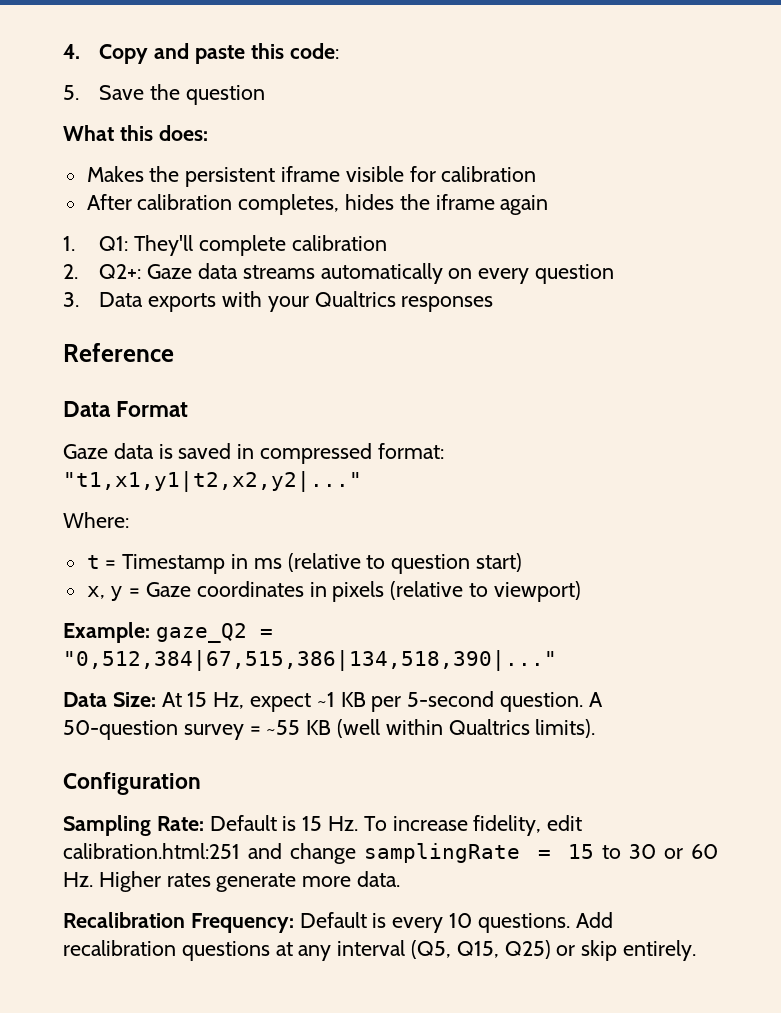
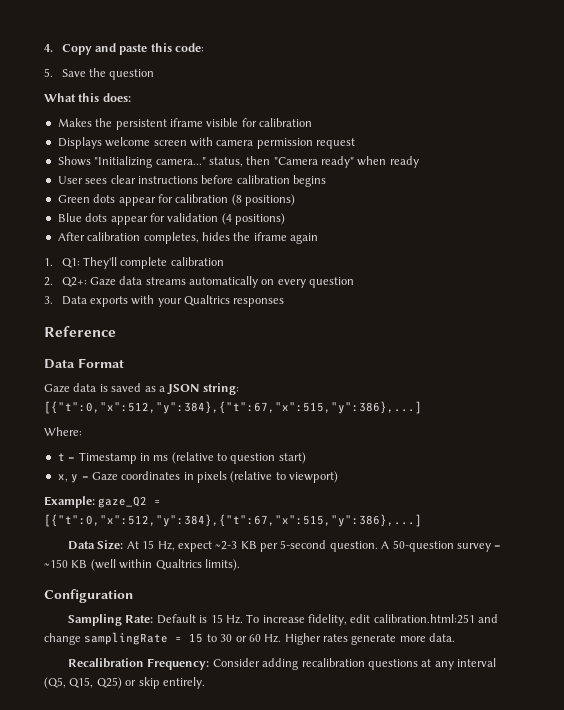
(537, 174) none -> [57,137,355,149] [57,156,419,168] [57,175,326,187] [57,194,295,206] [57,213,285,225] // Displays welcome screen with camera permission request // Shows "Initializing camera..." status, then "Camera ready" when ready // User sees clear instructions before calibration begins // Green dots appear for calibration (8 positions) // Blue dots appear for validation (4 positions)
[237,443,444,464] [63,471,362,492] in compressed format: "t1,x1,y1|t2,x2,y2|..." -> [144,383,239,395] [44,401,422,414] as a JSON string: [{"t":0,"x":512,"y":384},{"t":67,"x":515,"y":386},...]
[63,650,557,671] "0,512,384|67,515,386|134,518,390|..." -> [44,514,422,527] [{"t":0,"x":512,"y":384},{"t":67,"x":515,"y":386},...]
[316,692,335,707] ~1 -> [215,541,238,550] ~2-3
[266,720,301,735] ~55 -> [44,559,68,568] ~150
[299,912,613,933] Default is every 10 questions. Add -> [212,658,299,670] Consider adding

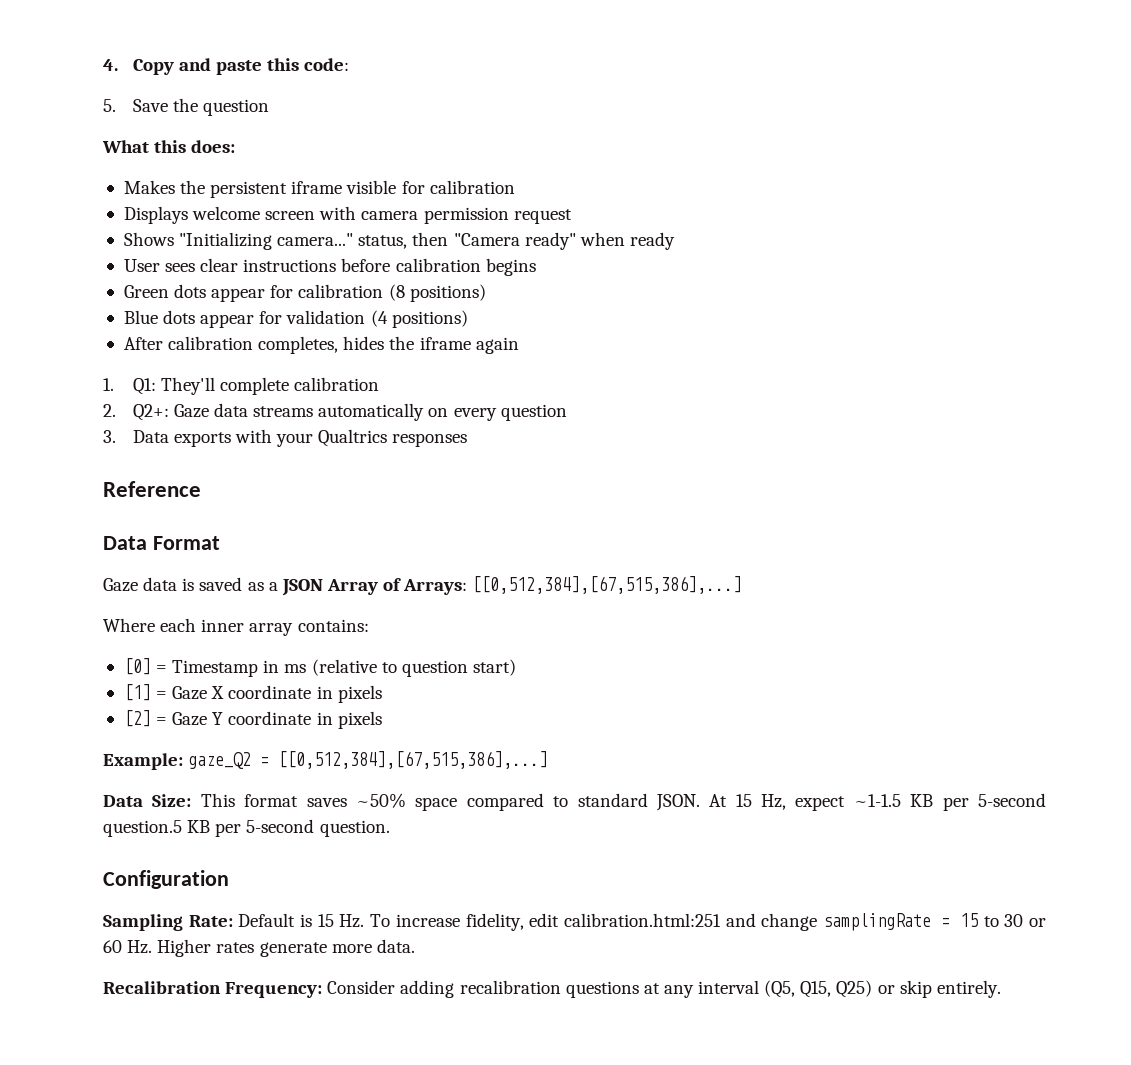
[202,383,239,395] [44,401,422,414] [44,427,82,436] [57,453,65,461] string: [{"t":0,"x":512,"y":384},{"t":67,"x":515,"y":386},...] // Where: // t -> [326,576,743,595] [103,618,369,636] [123,658,151,675] Array of Arrays: [[0,512,384],[67,515,386],...] // Where each inner array contains: // [0]
[57,471,339,483] x, y = Gaze coordinates in pixels (relative to viewport) -> [123,684,382,703] [123,710,382,729] [1] = Gaze X coordinate in pixels // [2] = Gaze Y coordinate in pixels
[44,514,422,527] [{"t":0,"x":512,"y":384},{"t":67,"x":515,"y":386},...] -> [278,751,549,769] [[0,512,384],[67,515,386],...]
[126,540,502,552] [44,559,240,571] At 15 Hz, expect ~2-3 KB per 5-second question. A 50-question survey = ~150 KB (well within Qualtrics limits). -> [200,793,1047,811] [103,819,390,837] This format saves ~50% space compared to standard JSON. At 15 Hz, expect ~1-1.5 KB per 5-second question.5 KB per 5-second question.

